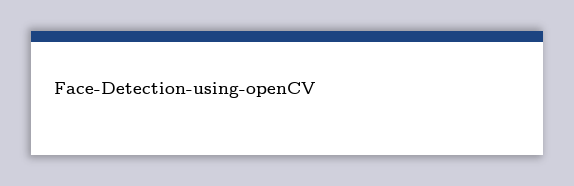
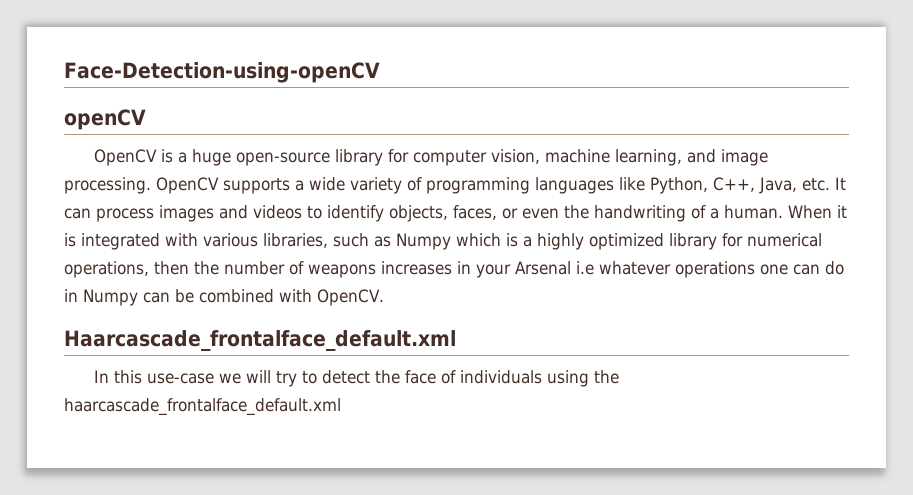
(315, 90) none -> [64,109,146,130] [93,149,768,166] [64,177,846,194] [64,205,847,222] [64,233,822,250] [64,261,844,278] [64,289,384,306] [64,330,456,351] [93,370,619,387] [64,398,341,416] // openCV // OpenCV is a huge open-source library for computer vision, machine learning, and image processing. OpenCV supports a wide variety of programming languages like Python, C++, Java, etc. It can process images and videos to identify objects, faces, or even the handwriting of a human. When it is integrated with various libraries, such as Numpy which is a highly optimized library for numerical operations, then the number of weapons increases in your Arsenal i.e whatever operations one can do in Numpy can be combined with OpenCV. // Haarcascade_frontalface_default.xml // In this use-case we will try to detect the face of individuals using the haarcascade_frontalface_default.xml

